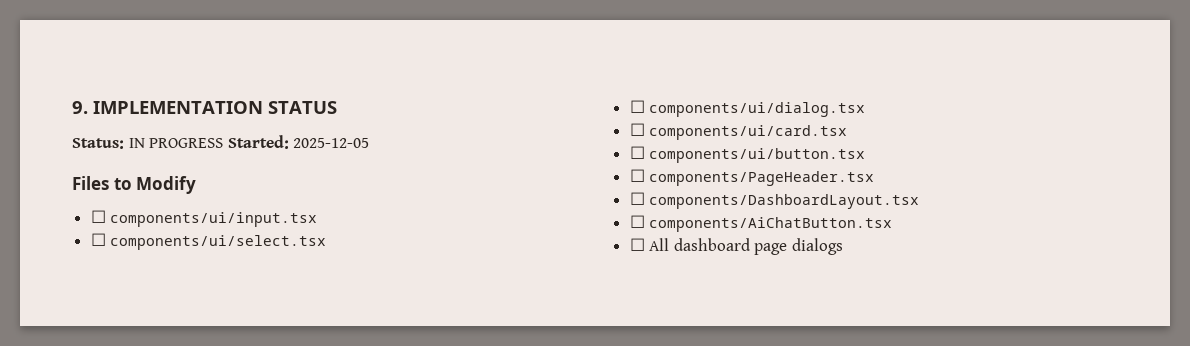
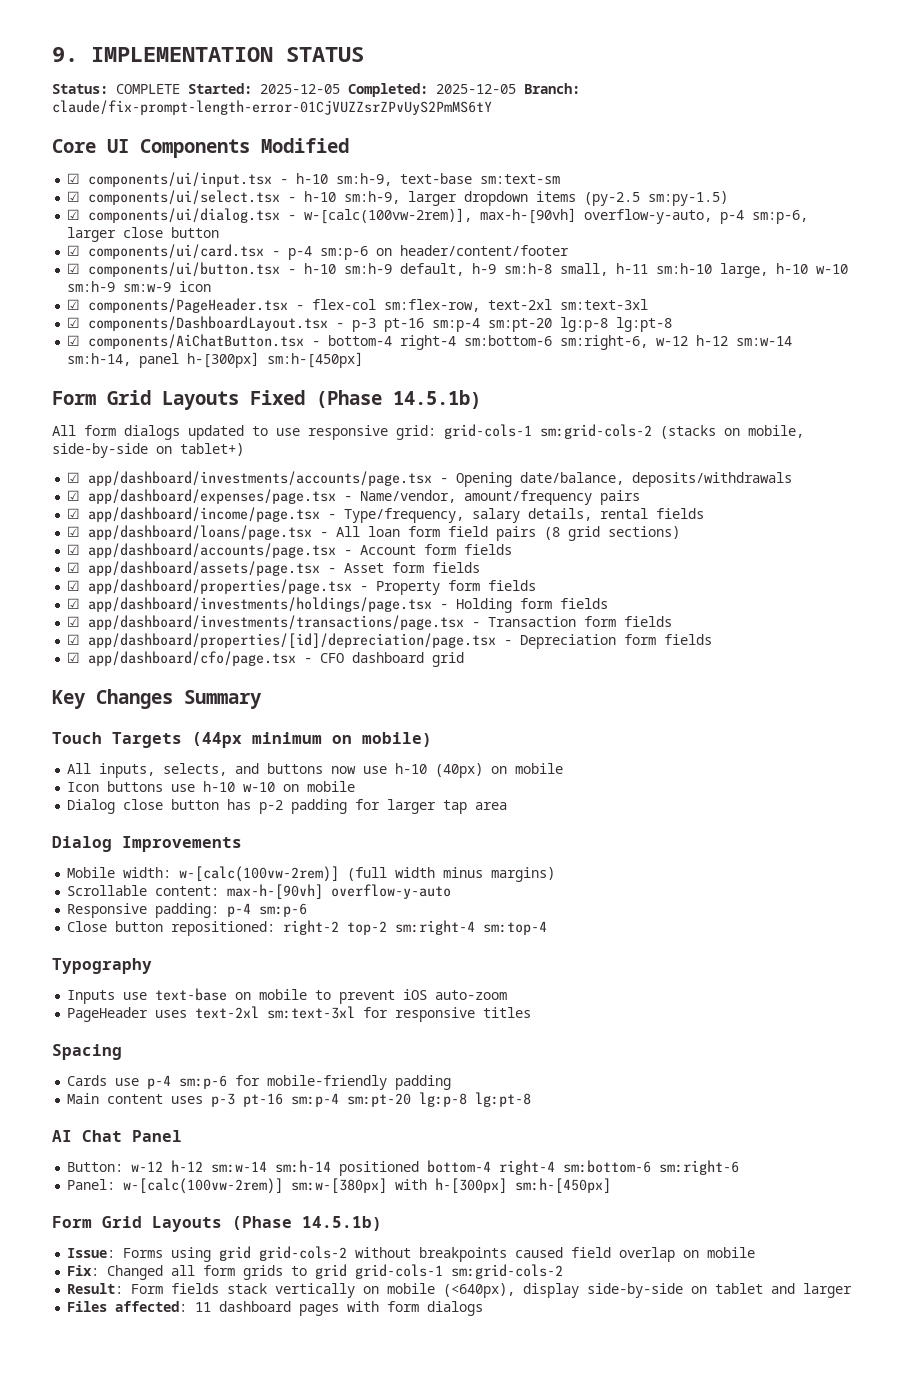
[128,138,224,148] IN PROGRESS -> [116,84,180,94] COMPLETE
[72,176,197,194] [90,210,318,227] [90,233,327,250] [629,100,866,117] [629,123,848,140] [629,146,866,163] [629,169,875,186] [629,192,920,209] [629,215,893,232] [629,238,788,255] // Files to Modify // ☐ components/ui/input.tsx // ☐ components/ui/select.tsx // ☐ components/ui/dialog.tsx // ☐ components/ui/card.tsx // ☐ components/ui/button.tsx // ☐ components/PageHeader.tsx // ☐ components/DashboardLayout.tsx // ☐ components/AiChatButton.tsx // ☐ All dashboard page -> [348,83,580,97] [52,100,492,115] [52,138,349,158] [67,172,561,187] [67,190,729,206] [67,208,809,224] [67,227,220,242] [67,244,570,260] [67,262,849,278] [67,281,212,292] [67,298,649,313] [67,316,673,332] [67,334,793,350] [67,352,364,368] [52,390,481,410] [52,424,804,440] [52,443,244,458] [67,471,793,487] [67,489,641,505] [67,507,705,523] [67,525,681,541] [67,543,513,558] [67,561,481,576] [67,579,537,595] [67,597,609,613] [67,615,673,630] [67,633,713,649] [67,651,465,667] [52,689,262,709] [52,732,432,748] [67,763,564,778] [67,781,356,792] [67,799,508,814] [52,836,242,852] [67,866,556,882] [67,884,452,899] [67,903,308,918] [67,920,548,936] [52,958,152,974] [67,988,508,1004] [67,1006,532,1022] [52,1044,122,1060] [67,1075,452,1090] [67,1092,532,1107] [52,1130,182,1142] [67,1160,740,1176] [67,1178,612,1194] [52,1216,382,1232] [67,1246,756,1262] [67,1264,564,1280] [67,1283,853,1298] [67,1301,420,1316] Completed: 2025-12-05 Branch: claude/fix-prompt-length-error-01CjVUZZsrZPvUyS2PmMS6tY // Core UI Components Modified // ☑ components/ui/input.tsx - h-10 sm:h-9, text-base sm:text-sm // ☑ components/ui/select.tsx - h-10 sm:h-9, larger dropdown items (py-2.5 sm:py-1.5) // ☑ components/ui/dialog.tsx - w-[calc(100vw-2rem)], max-h-[90vh] overflow-y-auto, p-4 sm:p-6, larger close button // ☑ components/ui/card.tsx - p-4 sm:p-6 on header/content/footer // ☑ components/ui/button.tsx - h-10 sm:h-9 default, h-9 sm:h-8 small, h-11 sm:h-10 large, h-10 w-10 sm:h-9 sm:w-9 icon // ☑ components/PageHeader.tsx - flex-col sm:flex-row, text-2xl sm:text-3xl // ☑ components/DashboardLayout.tsx - p-3 pt-16 sm:p-4 sm:pt-20 lg:p-8 lg:pt-8 // ☑ components/AiChatButton.tsx - bottom-4 right-4 sm:bottom-6 sm:right-6, w-12 h-12 sm:w-14 sm:h-14, panel h-[300px] sm:h-[450px] // Form Grid Layouts Fixed (Phase 14.5.1b) // All form dialogs updated to use responsive grid: grid-cols-1 sm:grid-cols-2 (stacks on mobile, side-by-side on tablet+) // ☑ app/dashboard/investments/accounts/page.tsx - Opening date/balance, deposits/withdrawals // ☑ app/dashboard/expenses/page.tsx - Name/vendor, amount/frequency pairs // ☑ app/dashboard/income/page.tsx - Type/frequency, salary details, rental fields // ☑ app/dashboard/loans/page.tsx - All loan form field pairs (8 grid sections) // ☑ app/dashboard/accounts/page.tsx - Account form fields // ☑ app/dashboard/assets/page.tsx - Asset form fields // ☑ app/dashboard/properties/page.tsx - Property form fields // ☑ app/dashboard/investments/holdings/page.tsx - Holding form fields // ☑ app/dashboard/investments/transactions/page.tsx - Transaction form fields // ☑ app/dashboard/properties/[id]/depreciation/page.tsx - Depreciation form fields // ☑ app/dashboard/cfo/page.tsx - CFO dashboard grid // Key Changes Summary // Touch Targets (44px minimum on mobile) // All inputs, selects, and buttons now use h-10 (40px) on mobile // Icon buttons use h-10 w-10 on mobile // Dialog close button has p-2 padding for larger tap area // Dialog Improvements // Mobile width: w-[calc(100vw-2rem)] (full width minus margins) // Scrollable content: max-h-[90vh] overflow-y-auto // Responsive padding: p-4 sm:p-6 // Close button repositioned: right-2 top-2 sm:right-4 sm:top-4 // Typography // Inputs use text-base on mobile to prevent iOS auto-zoom // PageHeader uses text-2xl sm:text-3xl for responsive titles // Spacing // Cards use p-4 sm:p-6 for mobile-friendly padding // Main content uses p-3 pt-16 sm:p-4 sm:pt-20 lg:p-8 lg:pt-8 // AI Chat Panel // Button: w-12 h-12 sm:w-14 sm:h-14 positioned bottom-4 right-4 sm:bottom-6 sm:right-6 // Panel: w-[calc(100vw-2rem)] sm:w-[380px] with h-[300px] sm:h-[450px] // Form Grid Layouts (Phase 14.5.1b) // Issue: Forms using grid grid-cols-2 without breakpoints caused field overlap on mobile // Fix: Changed all form grids to grid grid-cols-1 sm:grid-cols-2 // Result: Form fields stack vertically on mobile (<640px), display side-by-side on tablet and larger // Files affected: 11 dashboard pages with form

